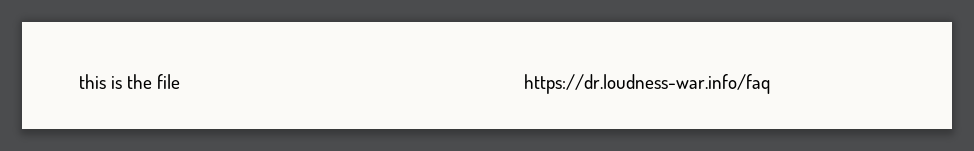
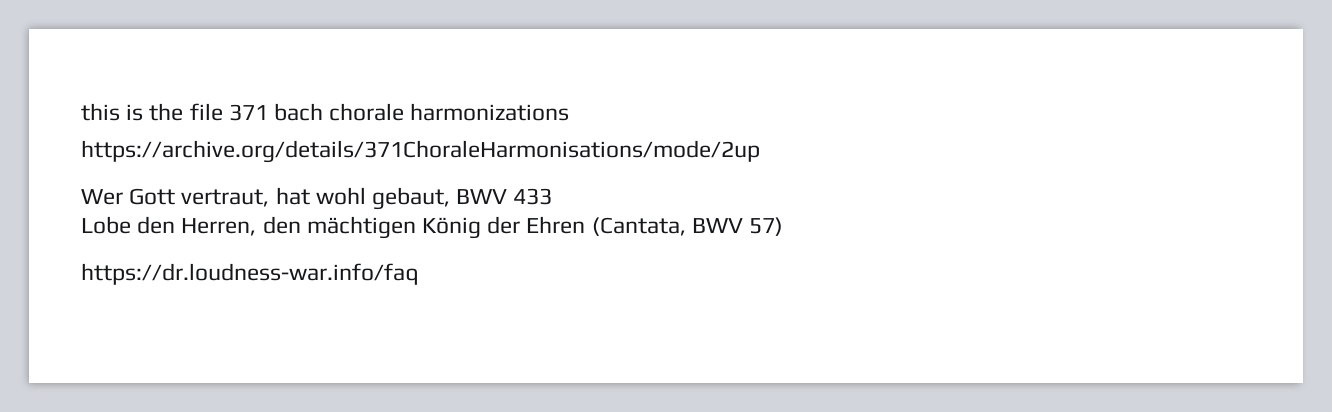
(181, 81) none -> [228,103,570,121] [81,140,760,163] [81,187,553,210] [81,216,784,239] 371 bach chorale harmonizations // https://archive.org/details/371ChoraleHarmonisations/mode/2up // Wer Gott vertraut, hat wohl gebaut, BWV 433 // Lobe den Herren, den mächtigen König der Ehren (Cantata, BWV 57)

